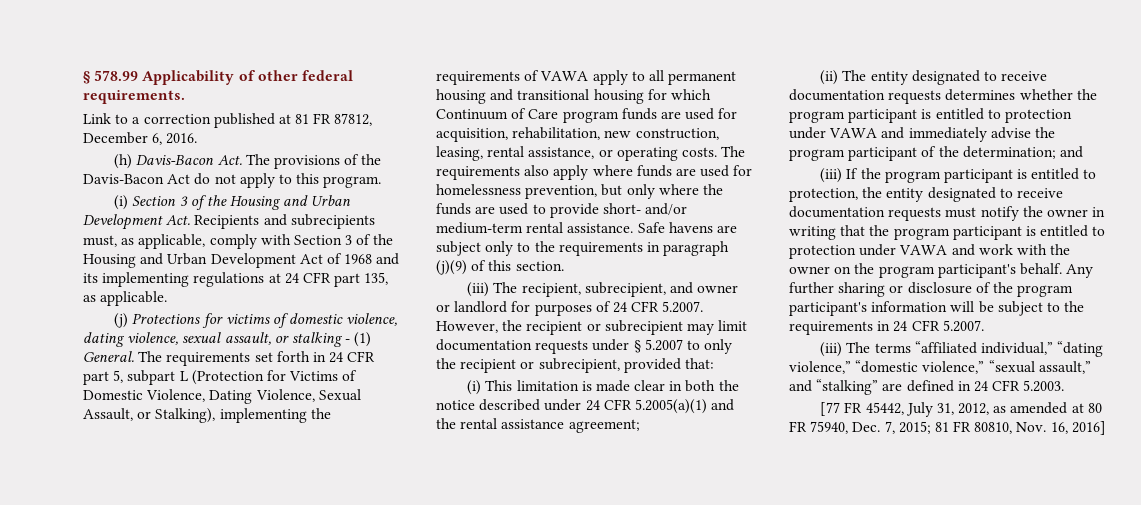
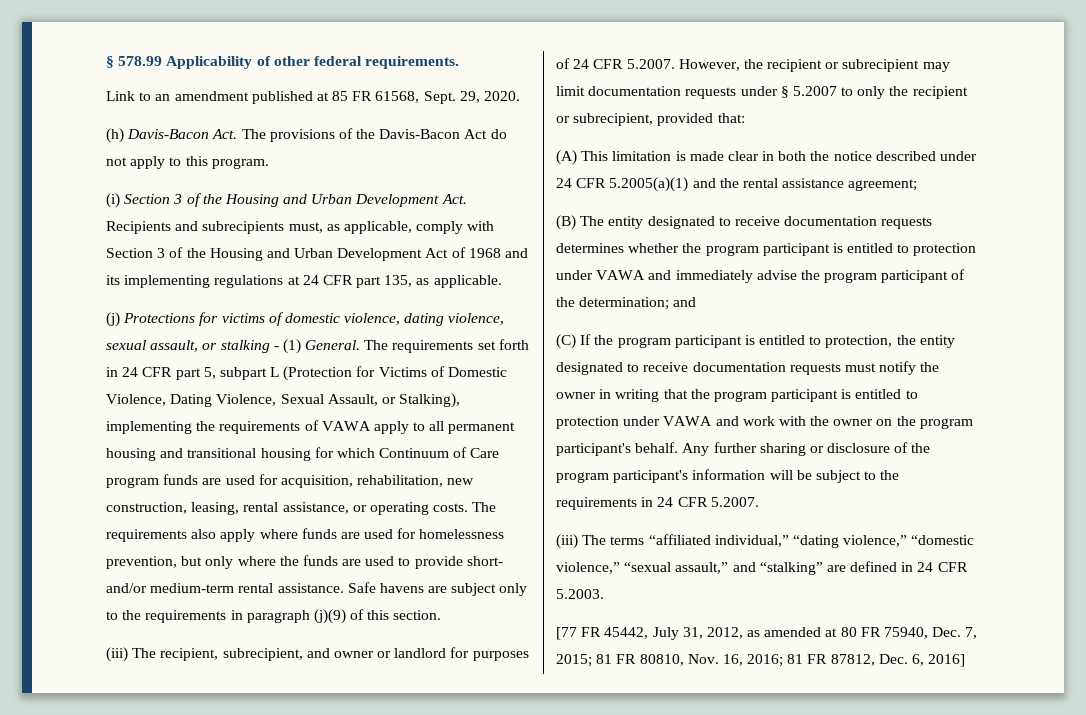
[132,113,373,128] [83,132,198,145] a correction published at 81 FR 87812, December 6, 2016. -> [155,91,521,104] an amendment published at 85 FR 61568, Sept. 29, 2020.
[467,380,482,395] (i) -> [556,150,577,165] (A)
[820,70,839,85] (ii) -> [556,215,576,230] (B)
[820,168,843,183] (iii) -> [556,334,576,349] (C)
(1068, 428) none -> [747,654,925,667] 2016; 81 FR 87812, Dec. 6,

